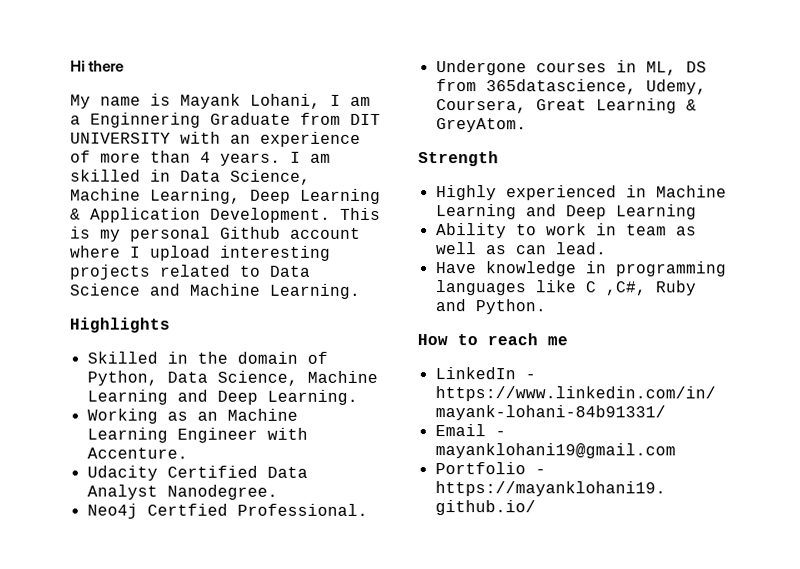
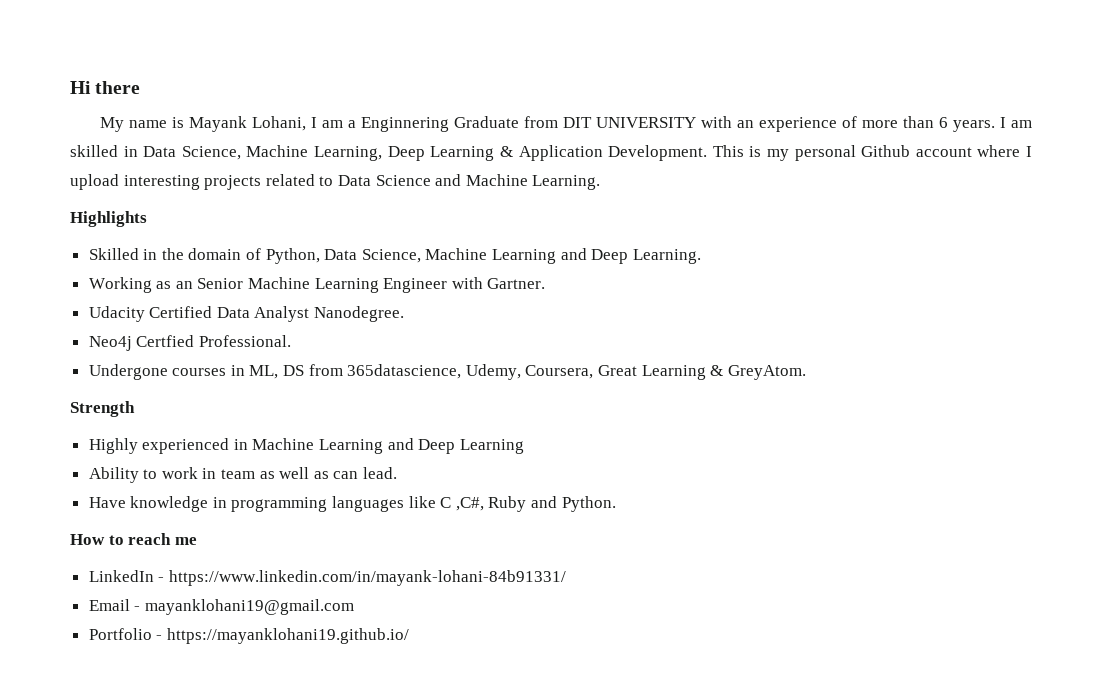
[200,151,211,163] 4 -> [938,117,948,128] 6
(218, 416) none -> [197,278,244,289] Senior
[86,447,188,459] Accenture. -> [487,278,546,289] Gartner.

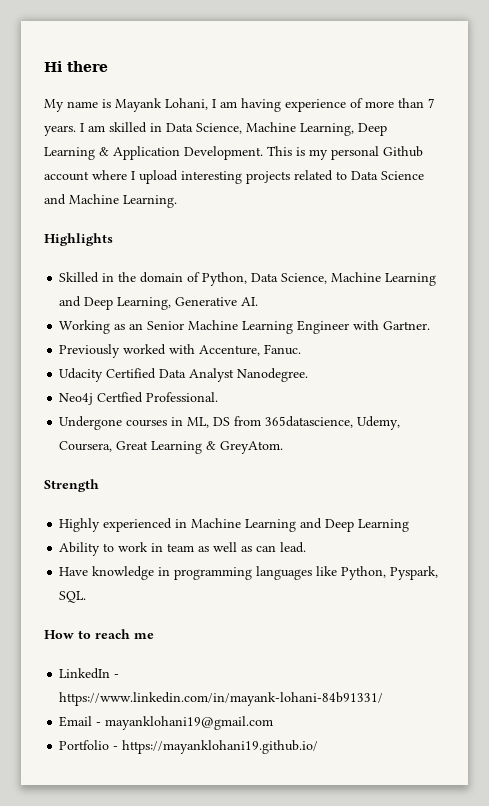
[347,116,754,132] a Enginnering Graduate from DIT UNIVERSITY with an -> [241,98,281,112] having
[938,117,948,128] 6 -> [428,98,435,108] 7
[632,249,701,264] Learning. -> [117,297,259,310] Learning, Generative AI.
(546, 283) none -> [59,344,302,358] // Previously worked with Accenture, Fanuc.
[440,496,616,512] C ,C#, Ruby and Python. -> [341,566,439,580] [59,591,87,603] Python, Pyspark, SQL.

